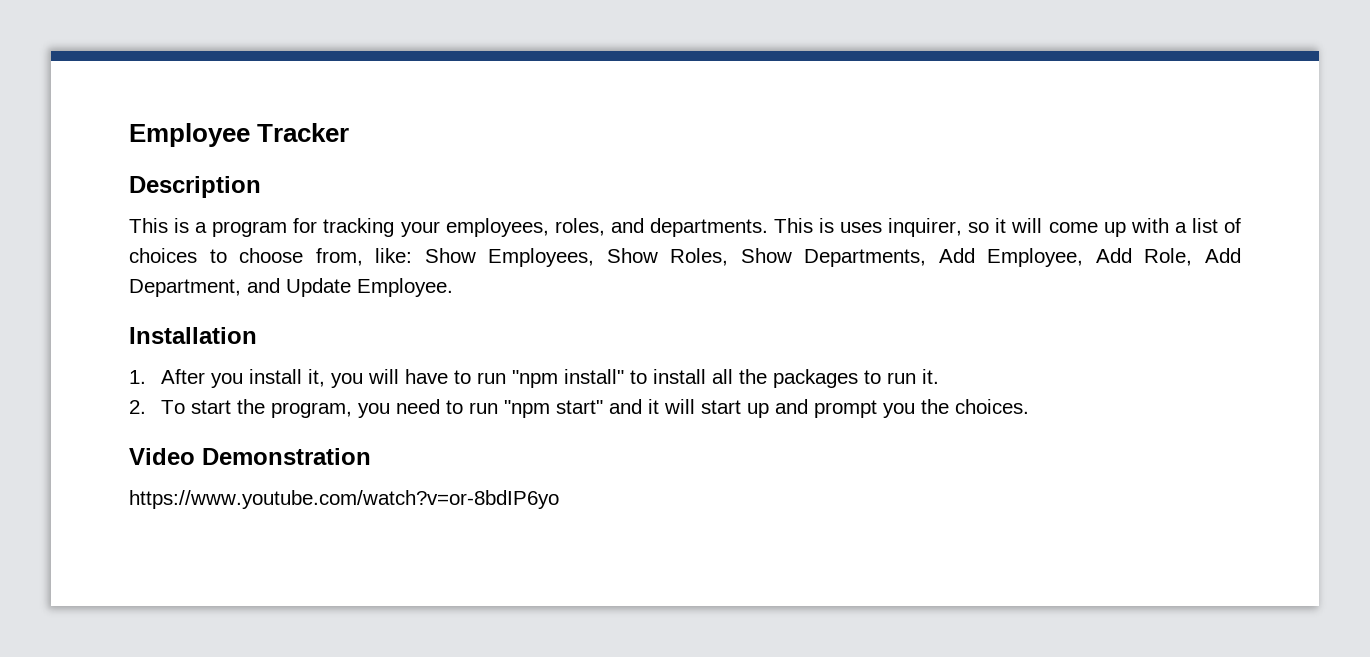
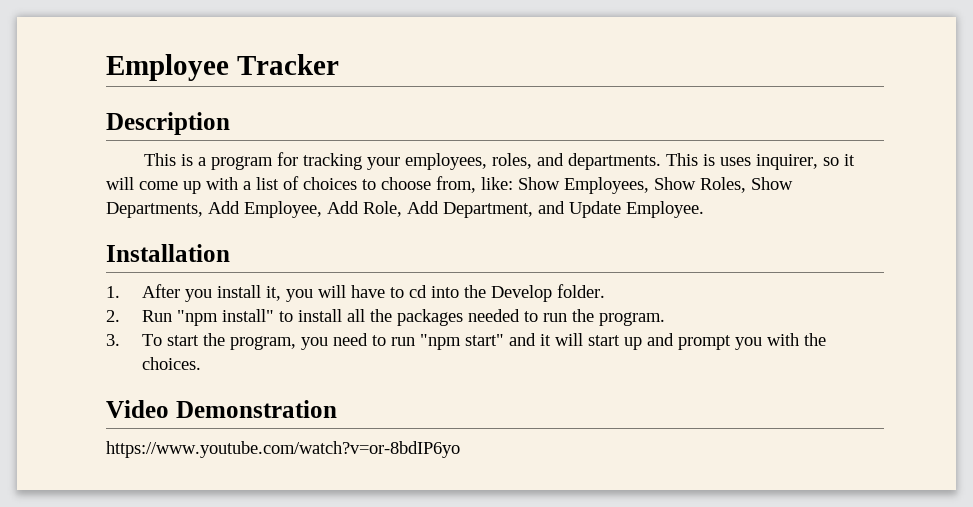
[476,372,506,384] run -> [409,284,606,302] [106,310,173,322] cd into the Develop folder. // 2. Run
[863,369,939,384] [129,400,146,414] to run it. // 2. -> [468,309,666,326] [106,334,120,346] needed to run the program. // 3.
(915, 410) none -> [767,333,800,346] with

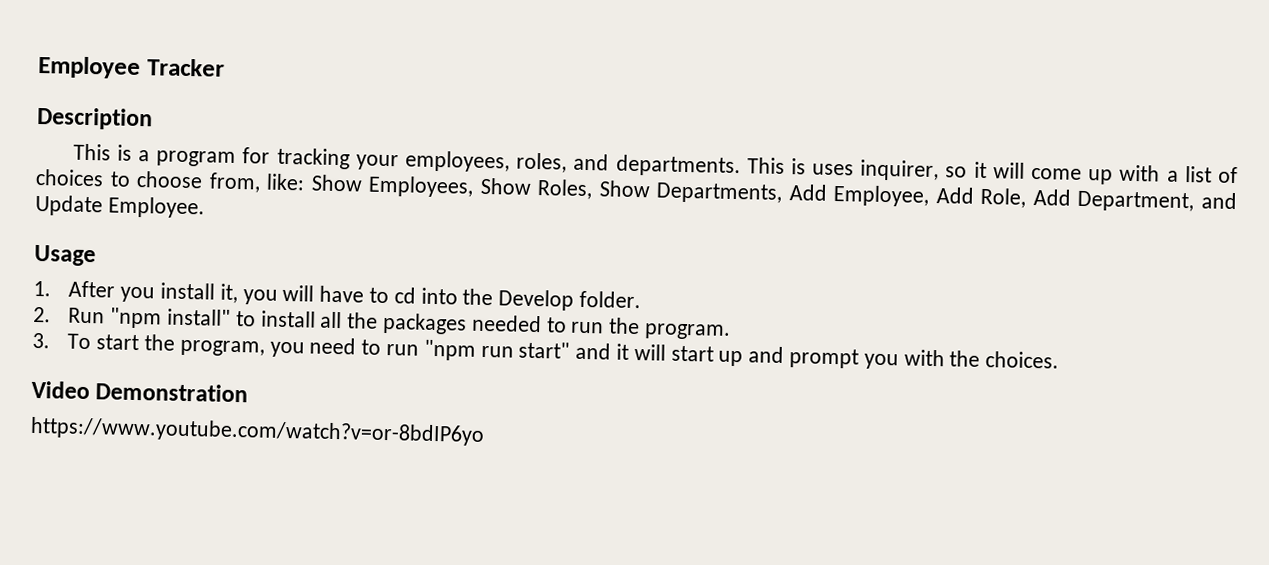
[106,244,230,262] Installation -> [34,244,96,267] Usage
(462, 342) none -> [480,345,514,358] run

